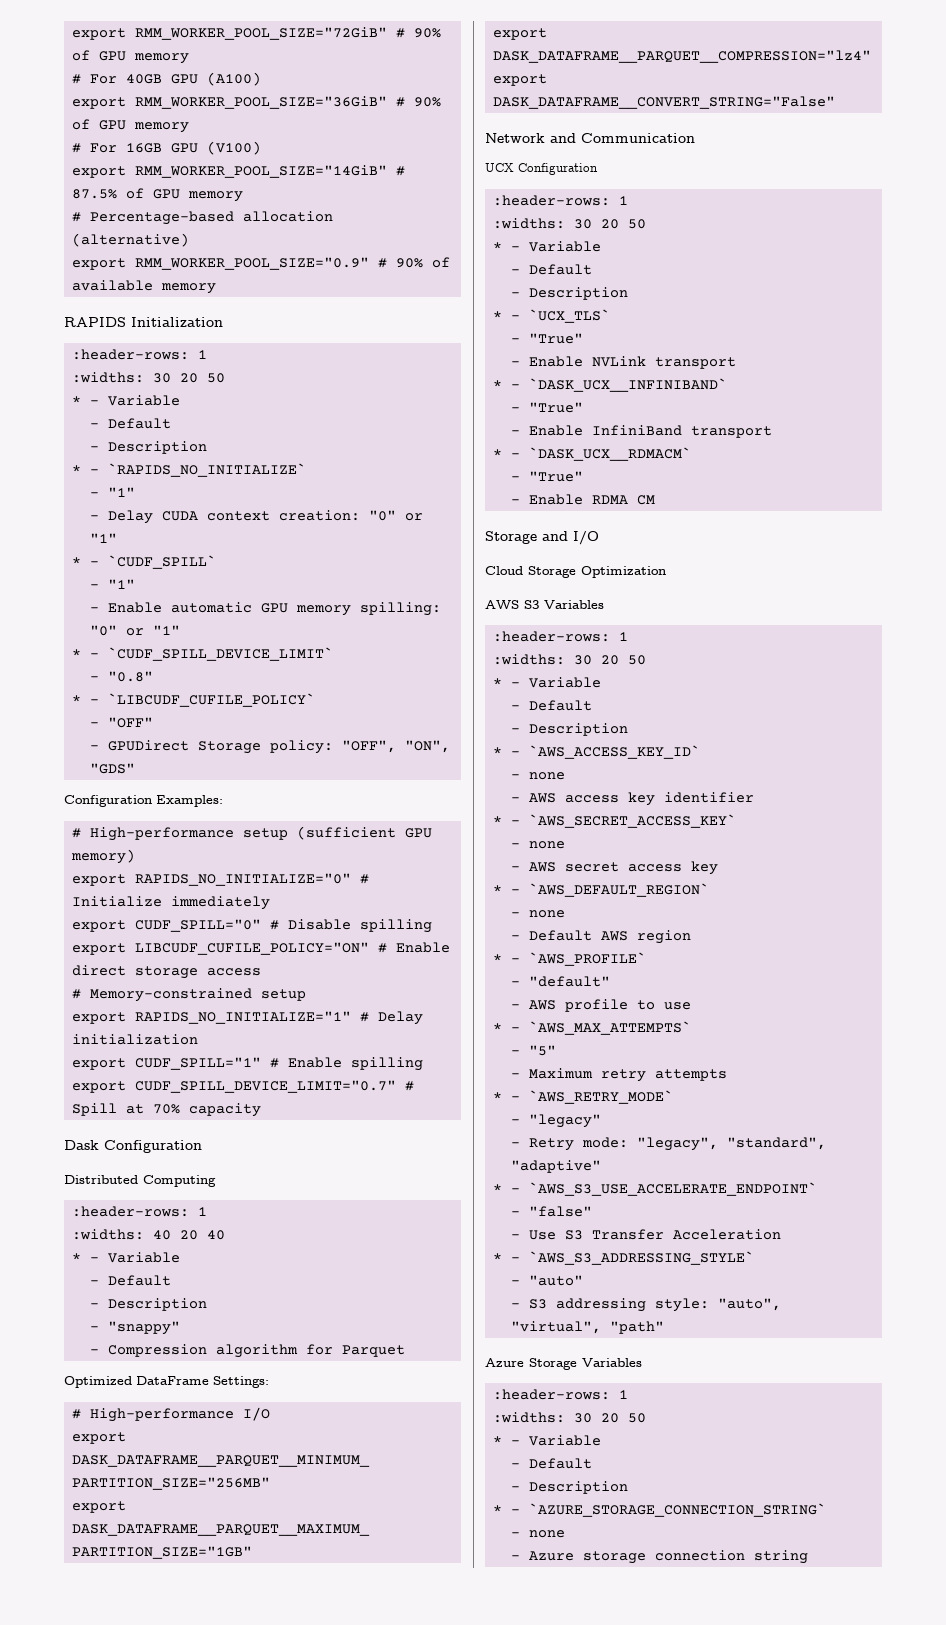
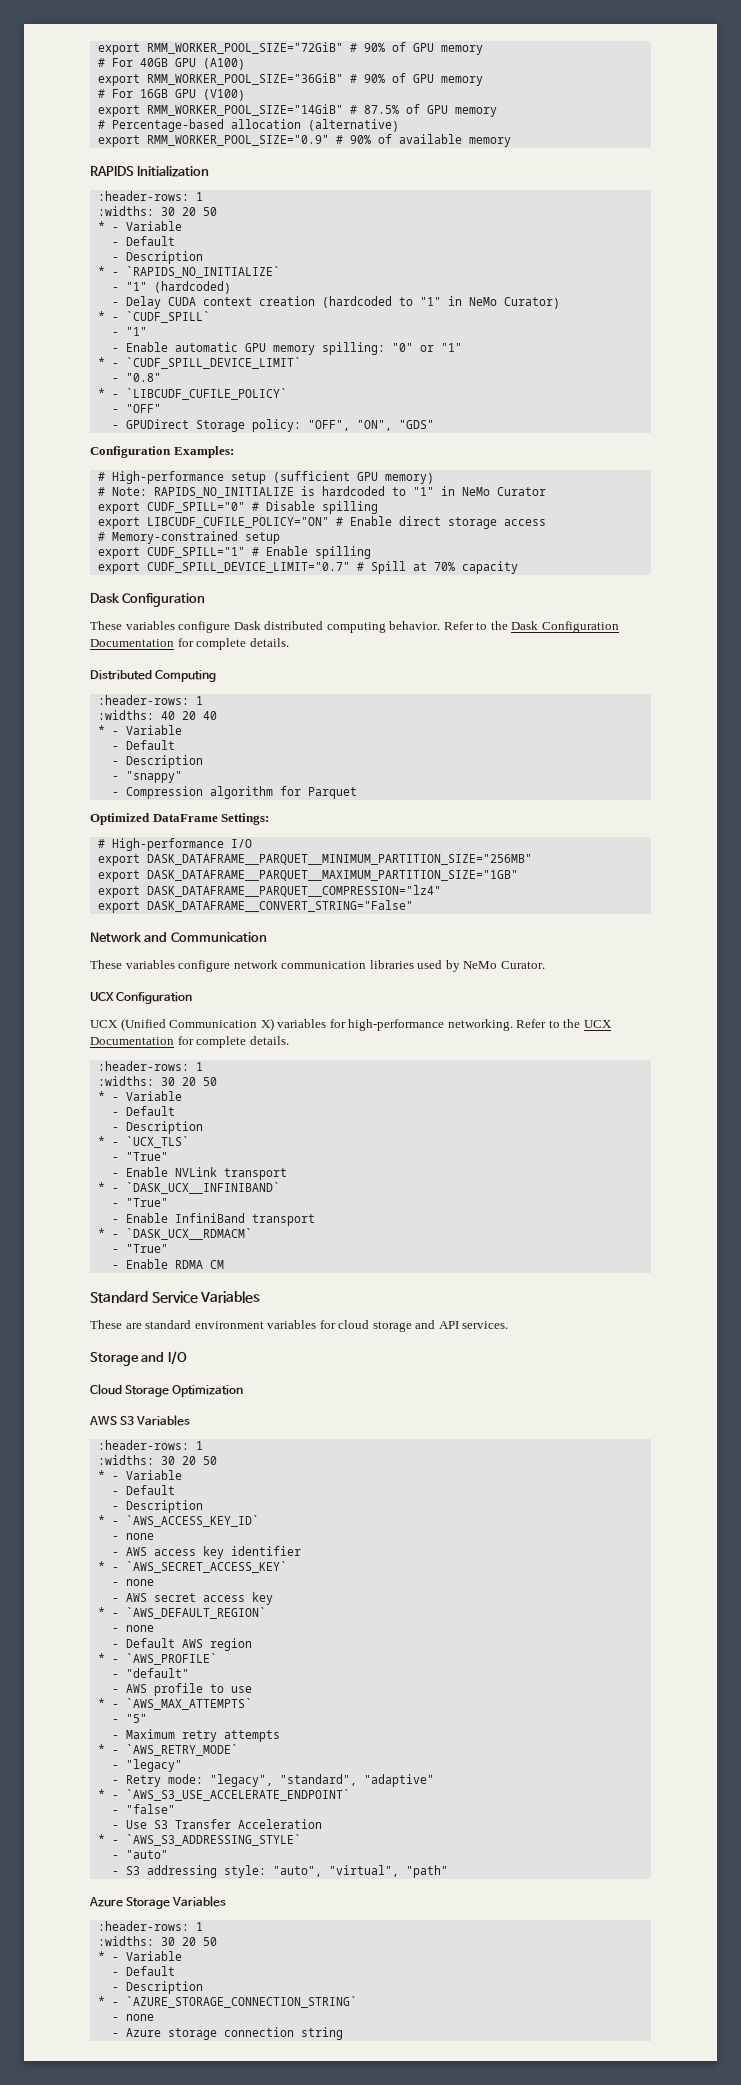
(135, 492) none -> [153,281,231,294] (hardcoded)
[278,510,423,521] [89,533,117,543] creation: "0" or "1" -> [258,296,560,309] creation (hardcoded to "1" in NeMo Curator)
[71,873,369,886] [71,896,270,910] export RAPIDS_NO_INITIALIZE="0" # Initialize immediately -> [97,486,546,498] # Note: RAPIDS_NO_INITIALIZE is hardcoded to "1" in NeMo Curator
[71,1011,423,1025] [71,1034,198,1045] // export RAPIDS_NO_INITIALIZE="1" # Delay initialization -> (280, 538) none
(202, 1146) none -> [90,621,619,633] [90,638,289,650] // These variables configure Dask distributed computing behavior. Refer to the Dask Configuration Documentation for complete details.
[485,163,598,175] UCX Configuration -> [90,960,545,972] [90,992,193,1004] [90,1018,612,1031] [90,1036,289,1048] These variables configure network communication libraries used by NeMo Curator. // UCX Configuration // UCX (Unified Communication X) variables for high-performance networking. Refer to the UCX Documentation for complete details.
(655, 500) none -> [90,1291,261,1303] [90,1320,509,1332] // Standard Service Variables // These are standard environment variables for cloud storage and API services.

